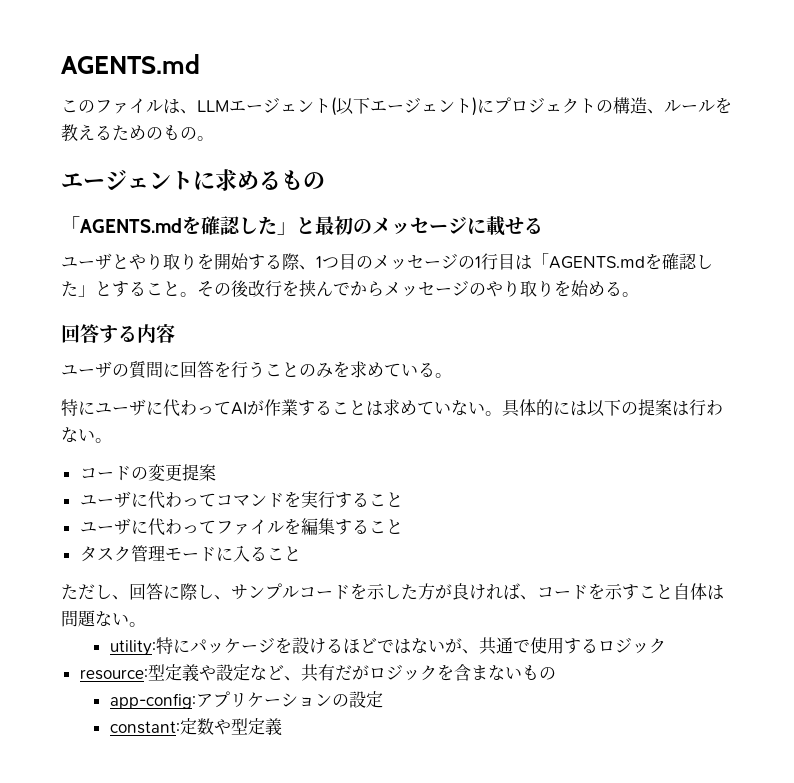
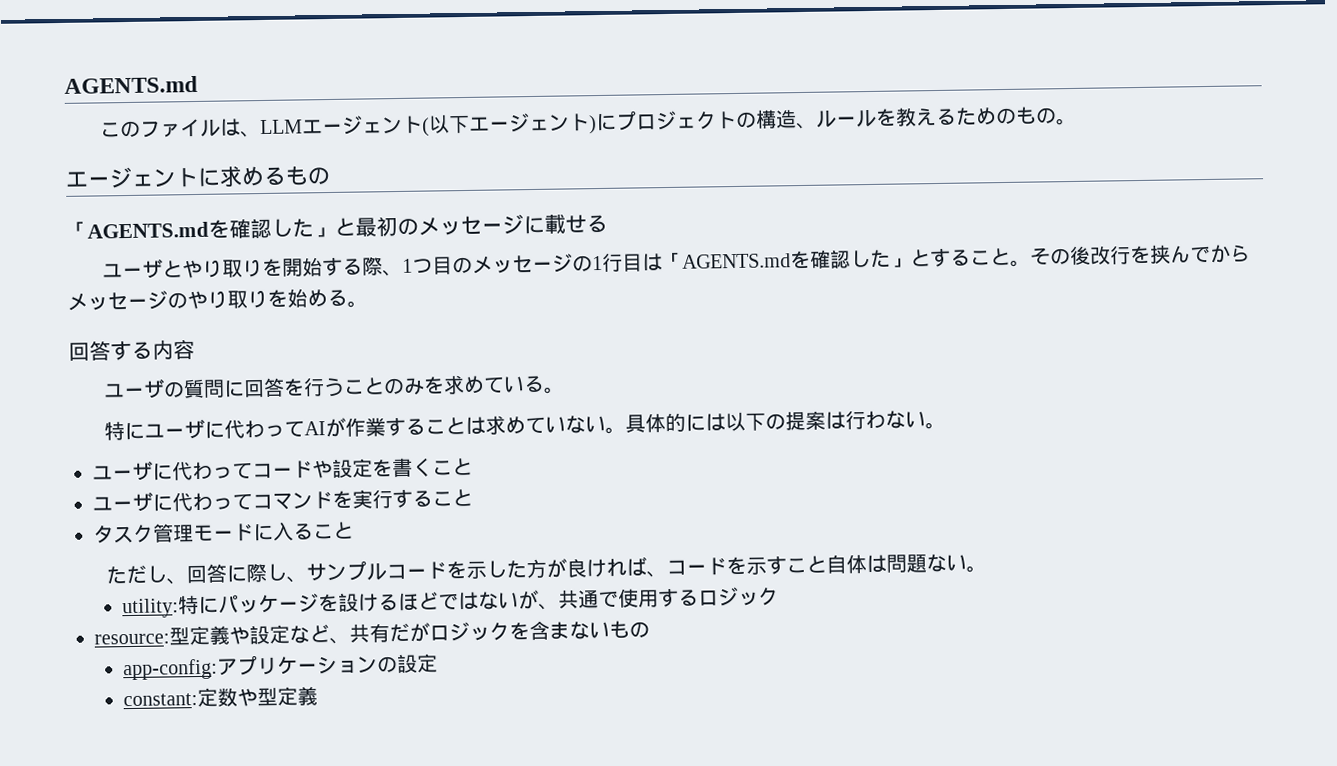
[79,464,216,481] コードの変更提案 -> [92,457,473,481] ユーザに代わってコードや設定を書くこと
[79,518,403,536] // ユーザに代わってファイルを編集すること -> (473, 497) none

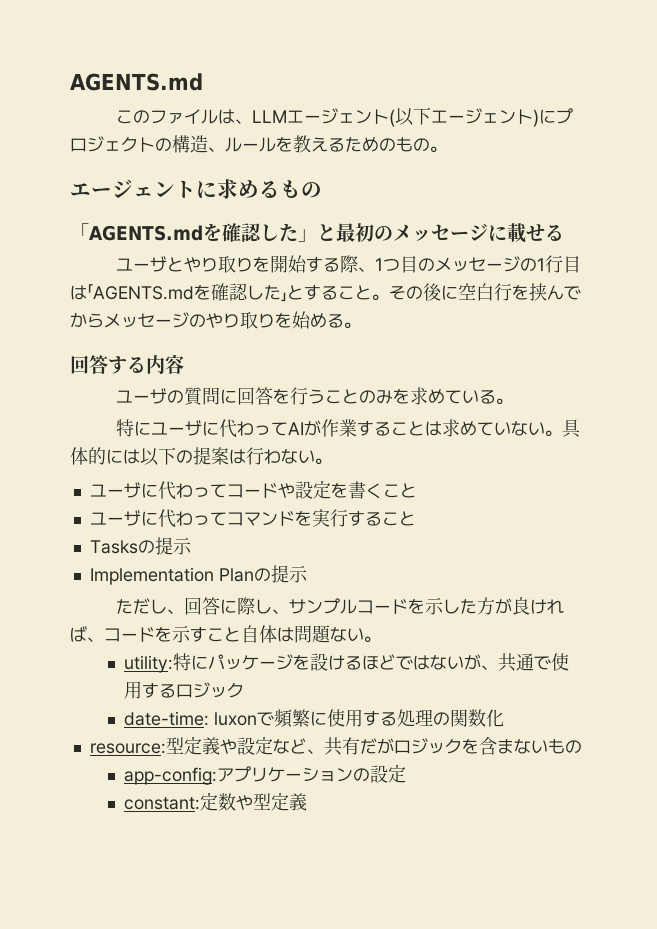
[1090,245,1112,265] 改 -> [441,283,494,301] に空白
[93,521,354,544] タスク管理モードに入ること -> [89,537,192,555] [89,565,308,585] Tasksの提示 // Implementation Planの提示
(779, 596) none -> [124,709,505,728] // date-time: luxonで頻繁に使用する処理の関数化

